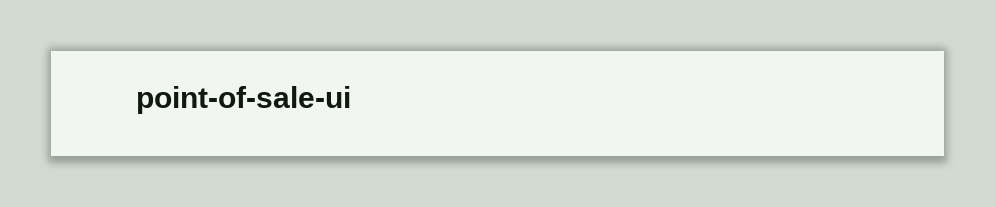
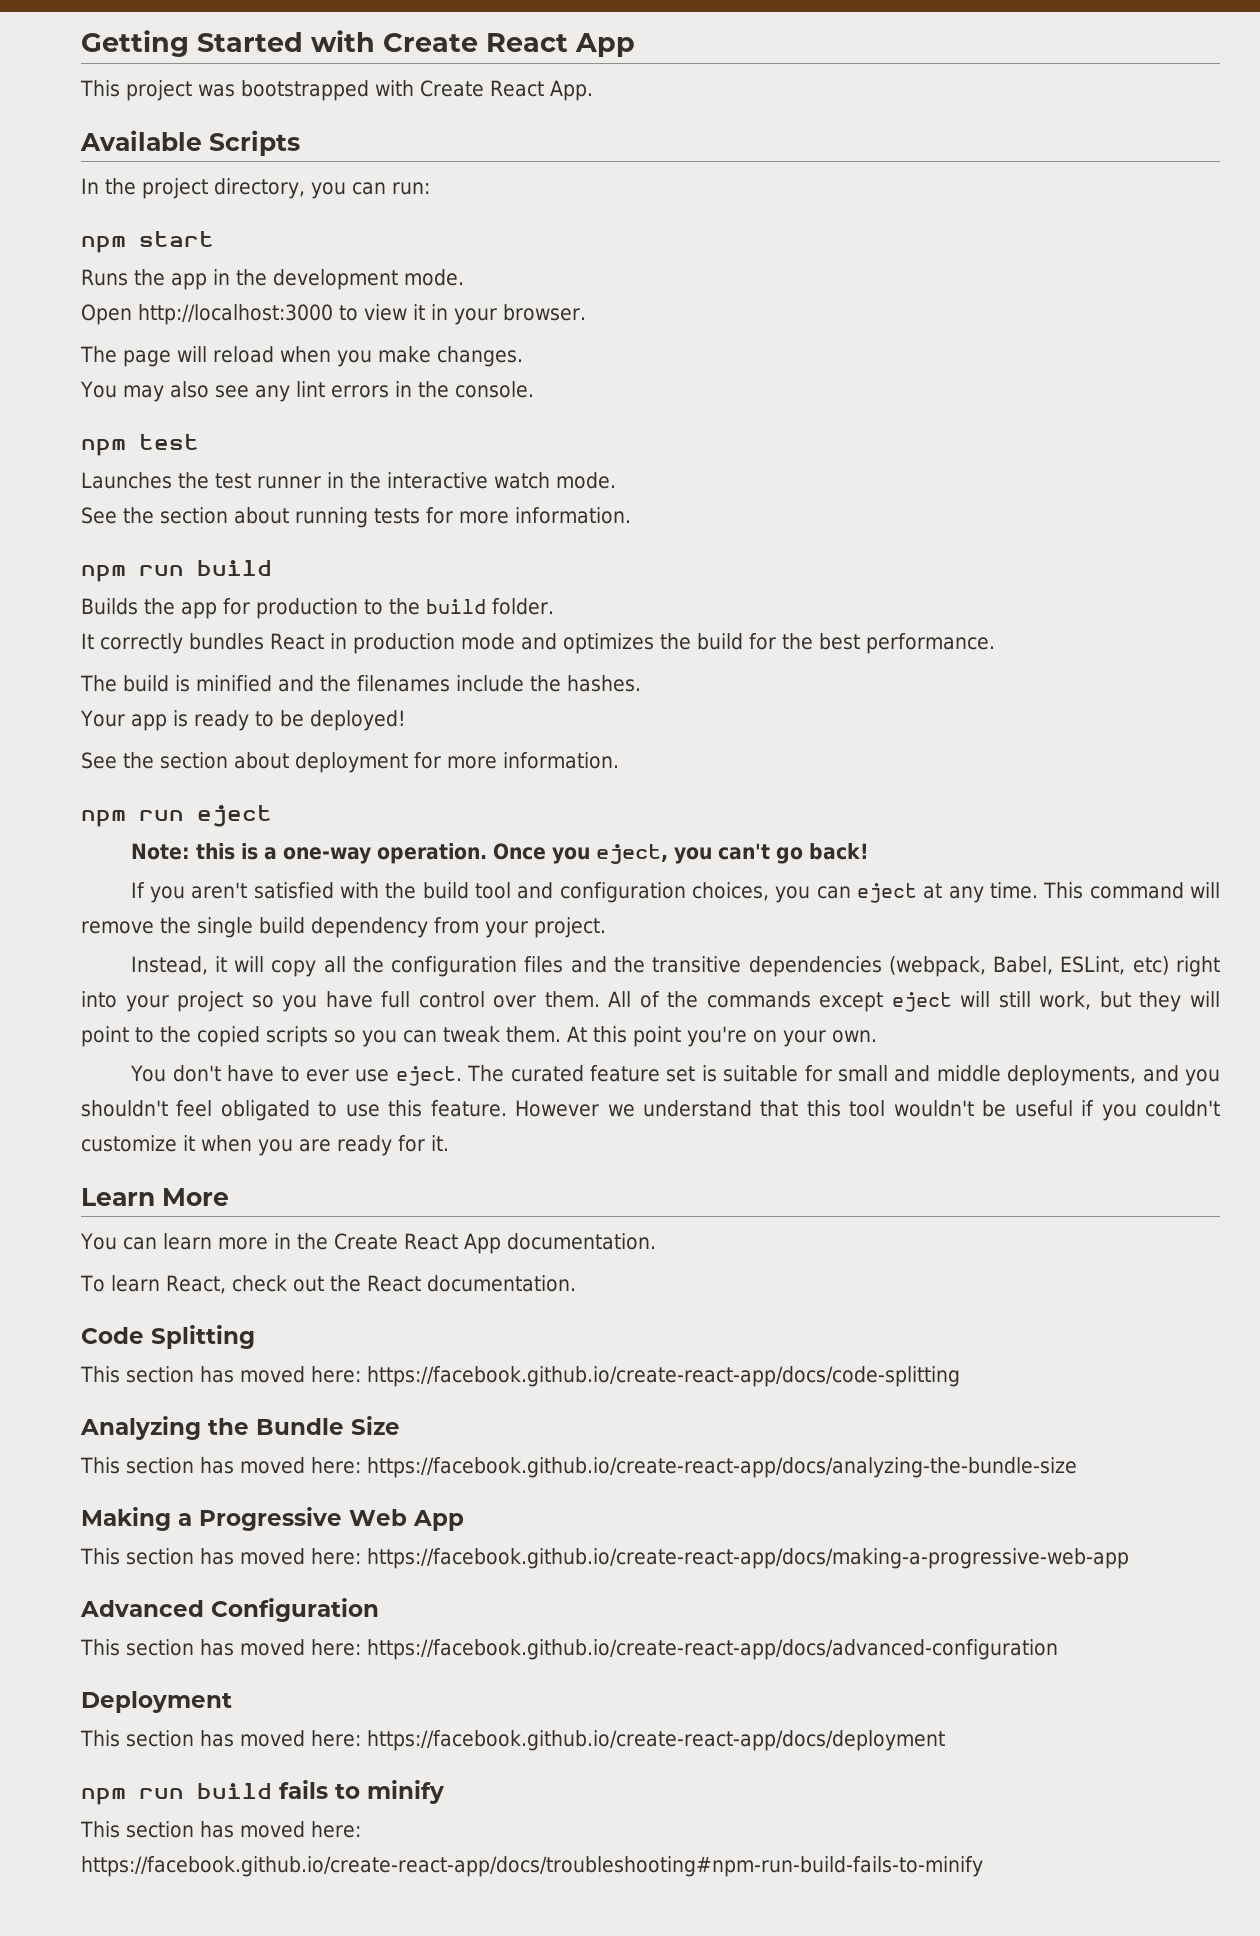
[136,86,351,114] point-of-sale-ui -> [81,30,635,57] [80,80,593,101] [80,130,300,156] [81,178,430,199] [81,231,214,253] [81,269,464,290] [81,304,586,325] [80,346,523,367] [80,381,534,402] [81,434,199,456] [81,472,616,489] [81,507,631,528] [81,560,272,582] [81,598,554,619] [81,633,995,654] [80,675,641,692] [80,710,406,731] [81,752,619,773] [81,805,272,827] [130,843,870,864] [130,882,1220,903] [81,917,606,938] [130,956,1220,977] [81,991,1220,1012] [81,1026,877,1047] [129,1065,1220,1086] [81,1100,1220,1121] [81,1135,449,1156] [81,1188,229,1206] [80,1233,656,1254] [80,1275,576,1294] [81,1325,255,1349] [80,1366,960,1387] [80,1416,400,1440] [80,1457,1077,1478] [81,1507,464,1531] [80,1548,1129,1569] [80,1598,379,1622] [80,1639,1058,1660] [81,1691,232,1713] [80,1730,945,1751] [81,1780,444,1805] [80,1821,361,1838] [81,1856,983,1877] Getting Started with Create React App // This project was bootstrapped with Create React App. // Available Scripts // In the project directory, you can run: // npm start // Runs the app in the development mode. // Open http://localhost:3000 to view it in your browser. // The page will reload when you make changes. // You may also see any lint errors in the console. // npm test // Launches the test runner in the interactive watch mode. // See the section about running tests for more information. // npm run build // Builds the app for production to the build folder. // It correctly bundles React in production mode and optimizes the build for the best performance. // The build is minified and the filenames include the hashes. // Your app is ready to be deployed! // See the section about deployment for more information. // npm run eject // Note: this is a one-way operation. Once you eject, you can't go back! // If you aren't satisfied with the build tool and configuration choices, you can eject at any time. This command will remove the single build dependency from your project. // Instead, it will copy all the configuration files and the transitive dependencies (webpack, Babel, ESLint, etc) right into your project so you have full control over them. All of the commands except eject will still work, but they will point to the copied scripts so you can tweak them. At this point you're on your own. // You don't have to ever use eject. The curated feature set is suitable for small and middle deployments, and you shouldn't feel obligated to use this feature. However we understand that this tool wouldn't be useful if you couldn't customize it when you are ready for it. // Learn More // You can learn more in the Create React App documentation. // To learn React, check out the React documentation. // Code Splitting // This section has moved here: https://facebook.github.io/create-react-app/docs/code-splitting // Analyzing the Bundle Size // This section has moved here: https://facebook.github.io/create-react-app/docs/analyzing-the-bundle-size // Making a Progressive Web App // This section has moved here: https://facebook.github.io/create-react-app/docs/making-a-progressive-web-app // Advanced Configuration // This section has moved here: https://facebook.github.io/create-react-app/docs/advanced-configuration // Deployment // This section has moved here: https://facebook.github.io/create-react-app/docs/deployment // npm run build fails to minify // This section has moved here: https://facebook.github.io/create-react-app/docs/troubleshooting#npm-run-build-fails-to-minify

